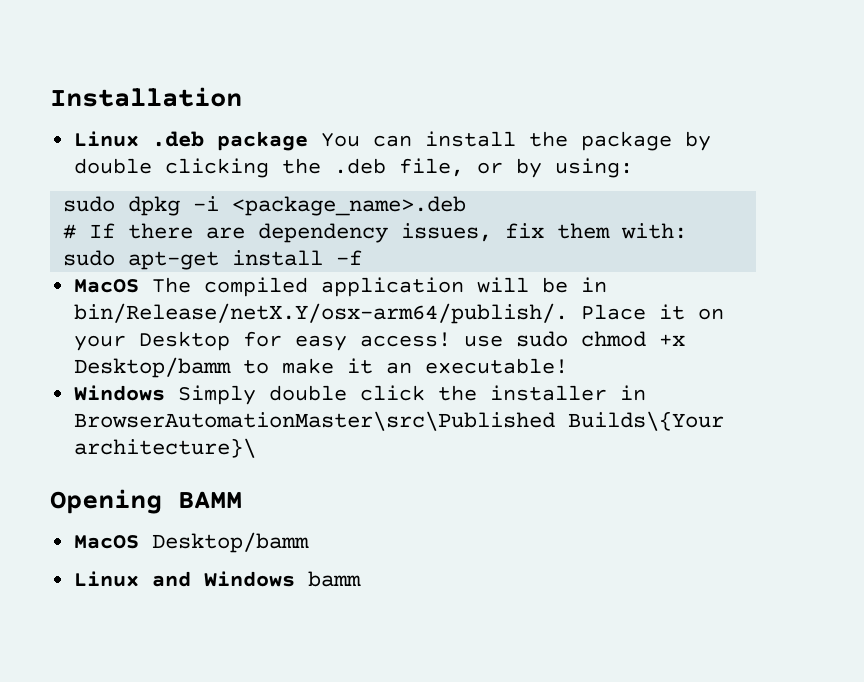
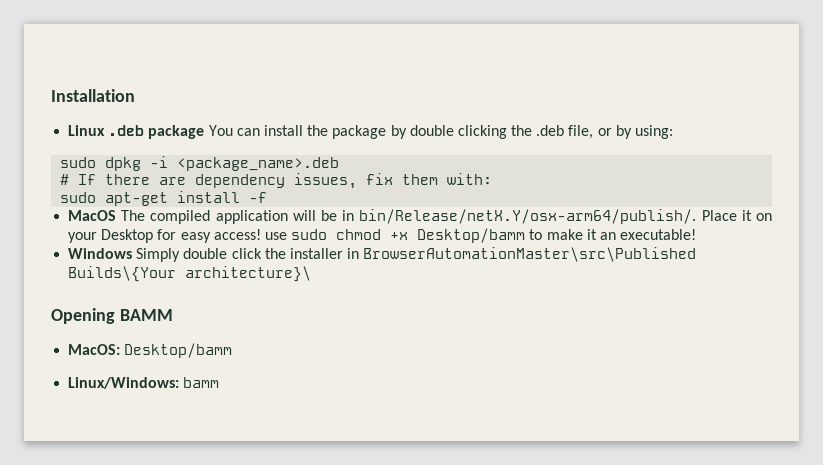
[74,535,140,549] MacOS -> [68,344,121,355] MacOS:
[74,571,296,587] Linux and Windows -> [68,377,180,389] Linux/Windows:

